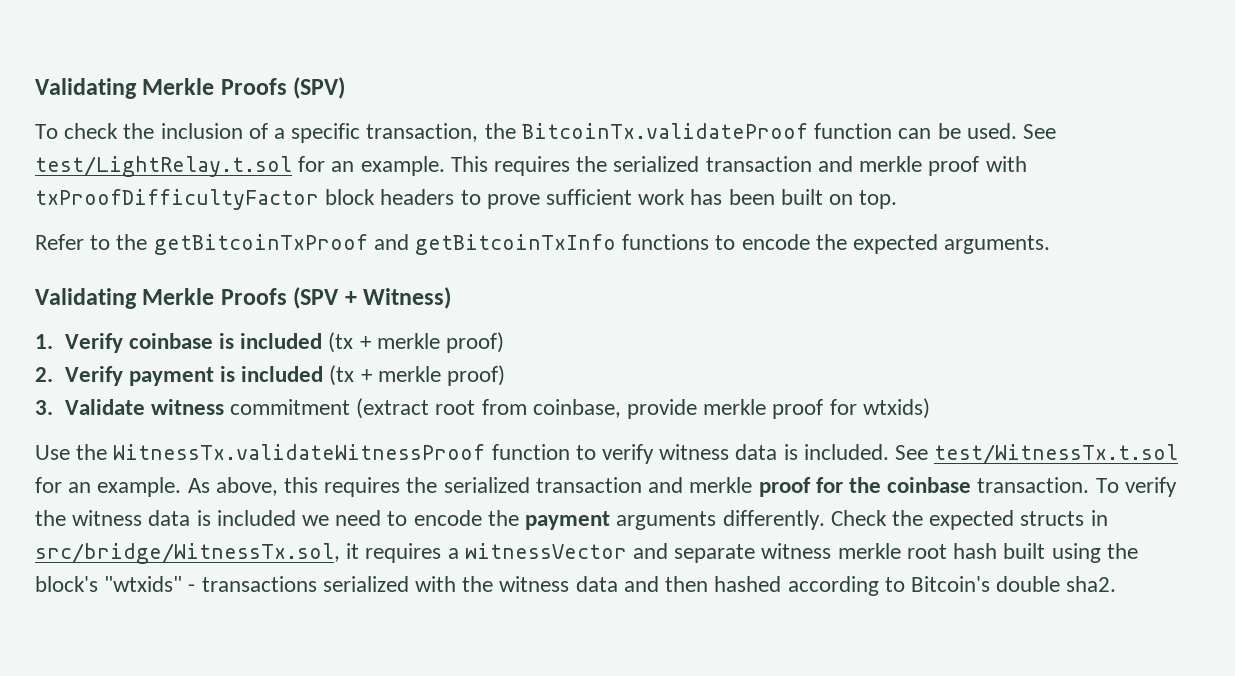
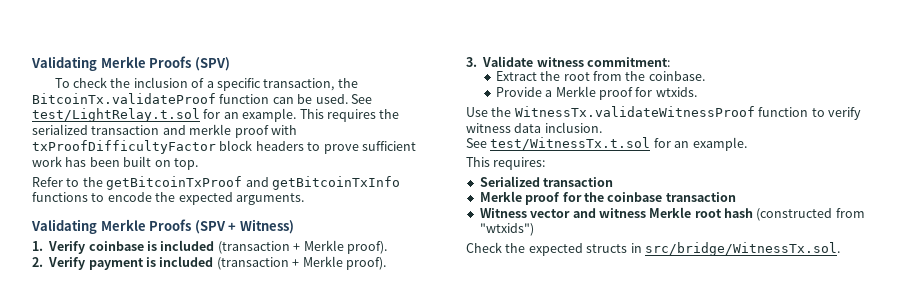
[328,332,504,353] (tx + merkle proof) -> [217,240,387,254] (transaction + Merkle proof).
[329,365,505,386] (tx + merkle proof) -> [216,256,386,270] (transaction + Merkle proof).
[229,398,930,419] commitment (extract root from coinbase, provide merkle proof for wtxids) -> [587,57,670,67] [495,71,705,81] [495,86,697,100] commitment: // Extract the root from the coinbase. // Provide a Merkle proof for wtxids.
[783,444,889,460] is included. -> [544,122,602,133] inclusion. //
[187,477,753,497] As above, this requires the serialized transaction and merkle -> [466,157,546,170] [479,176,614,187] [479,191,522,202] // This requires: // Serialized transaction // Merkle
[977,477,1177,497] [35,510,825,530] transaction. To verify the witness data is included we need to encode the payment arguments differently. -> [665,192,736,202] [479,207,865,221] [479,223,534,236] transaction // Witness vector and witness Merkle root hash (constructed from "wtxids") //
[35,543,1138,564] [35,576,1117,596] src/bridge/WitnessTx.sol, it requires a witnessVector and separate witness merkle root hash built using the block's "wtxids" - transactions serialized with the witness data and then hashed according to Bitcoin's double sha2. -> [644,242,840,256] src/bridge/WitnessTx.sol.

